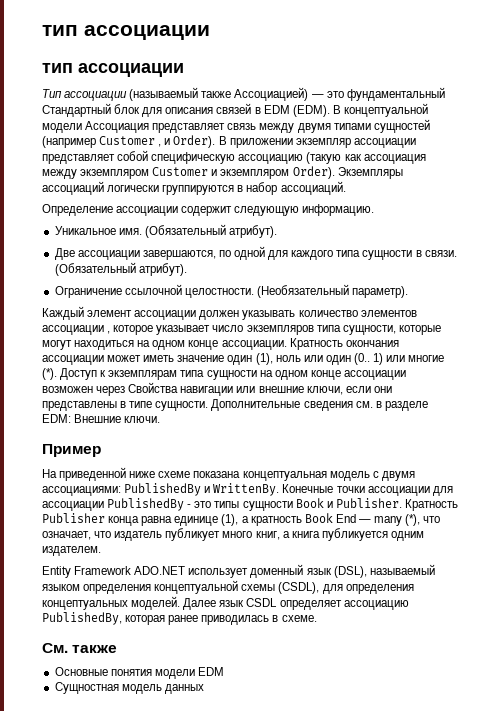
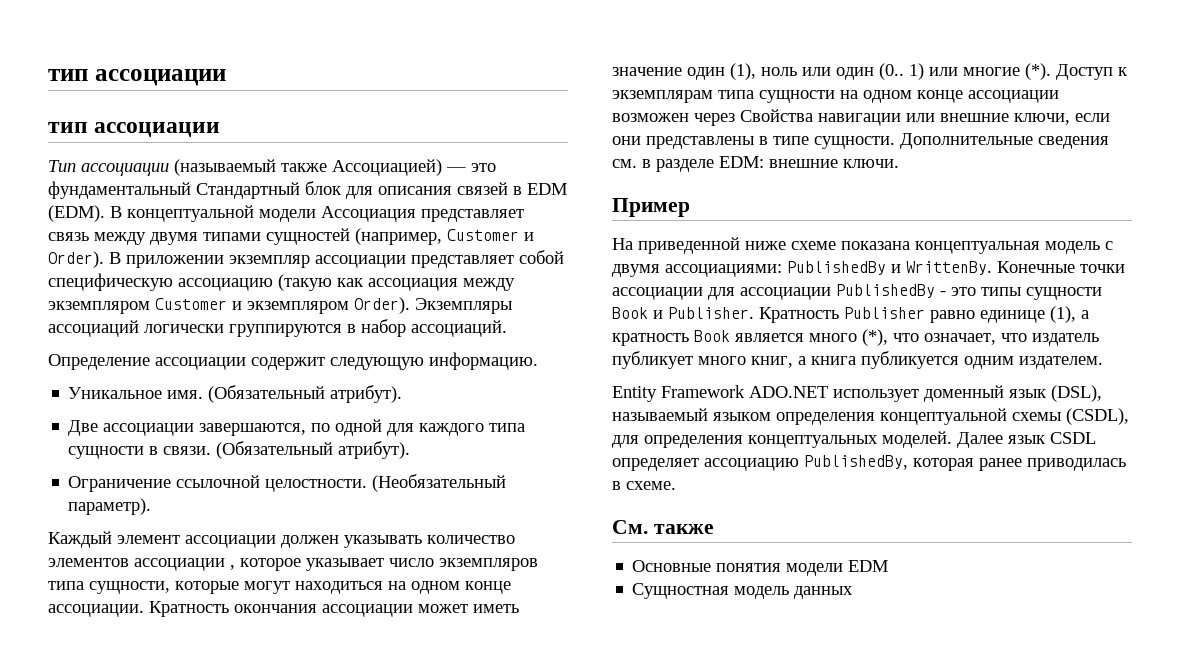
[42,136,162,148] (например Customer , -> [355,228,519,245] (например, Customer
[74,414,122,423] Внешние -> [769,159,838,168] внешние
[108,516,173,526] конца равна -> [930,310,975,323] равно
[335,514,403,526] End — many -> [735,333,857,342] является много

